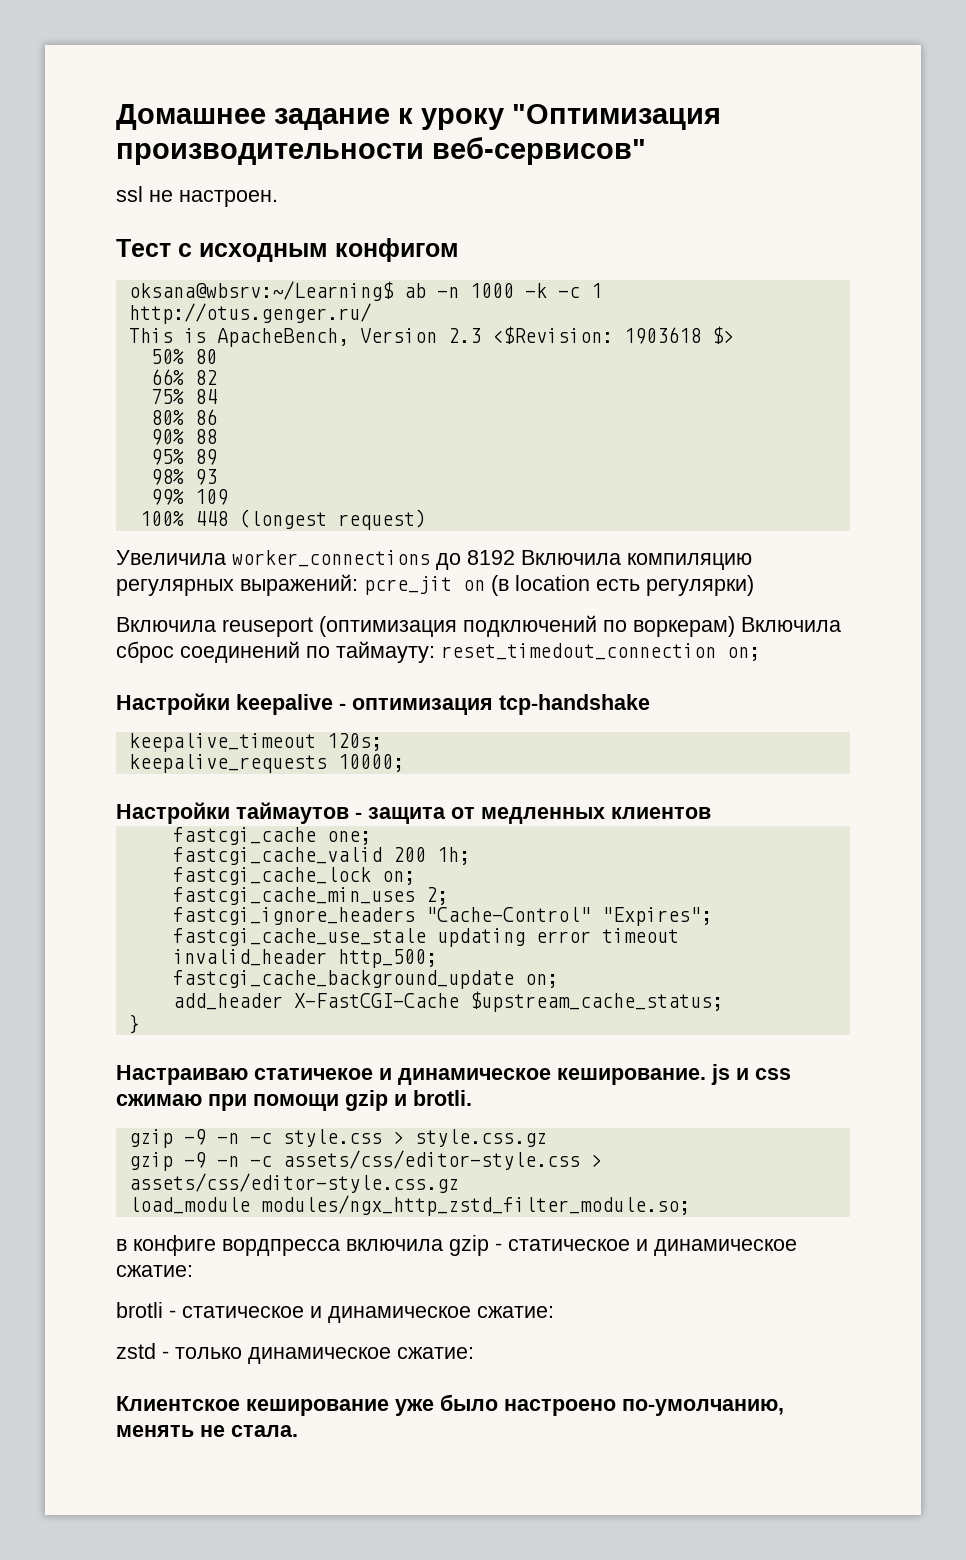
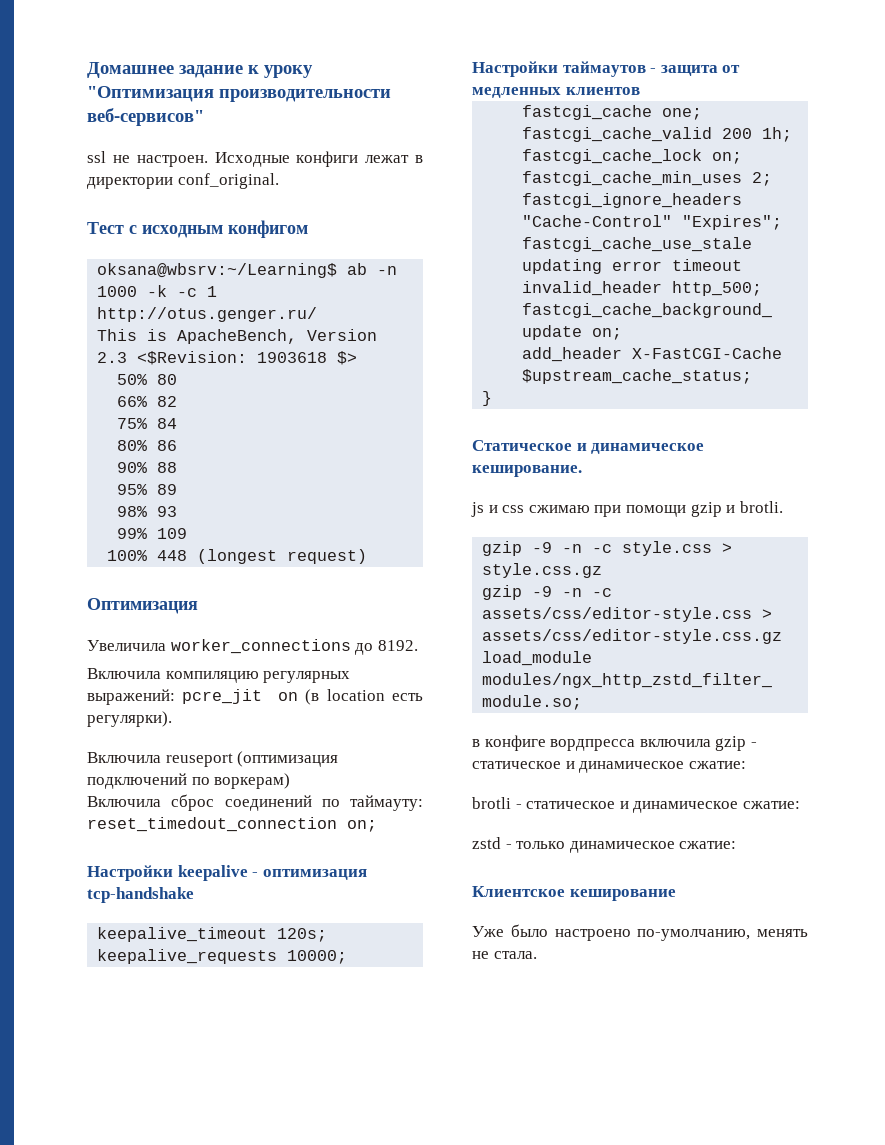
(278, 198) none -> [214,151,423,167] [87,173,279,189] Исходные конфиги лежат в директории conf_original.
(426, 519) none -> [87,598,198,614] // Оптимизация
[467,550,515,565] 8192 -> [377,640,418,651] 8192. //
[646,575,754,596] регулярки) -> [87,711,172,727] регулярки).
(735, 626) none -> (291, 781) //
[116,1065,373,1085] Настраиваю статичекое -> [472,440,572,451] Статическое
(706, 1076) none -> (582, 471) //
[395,1399,434,1416] уже -> [472,926,504,937] // Уже

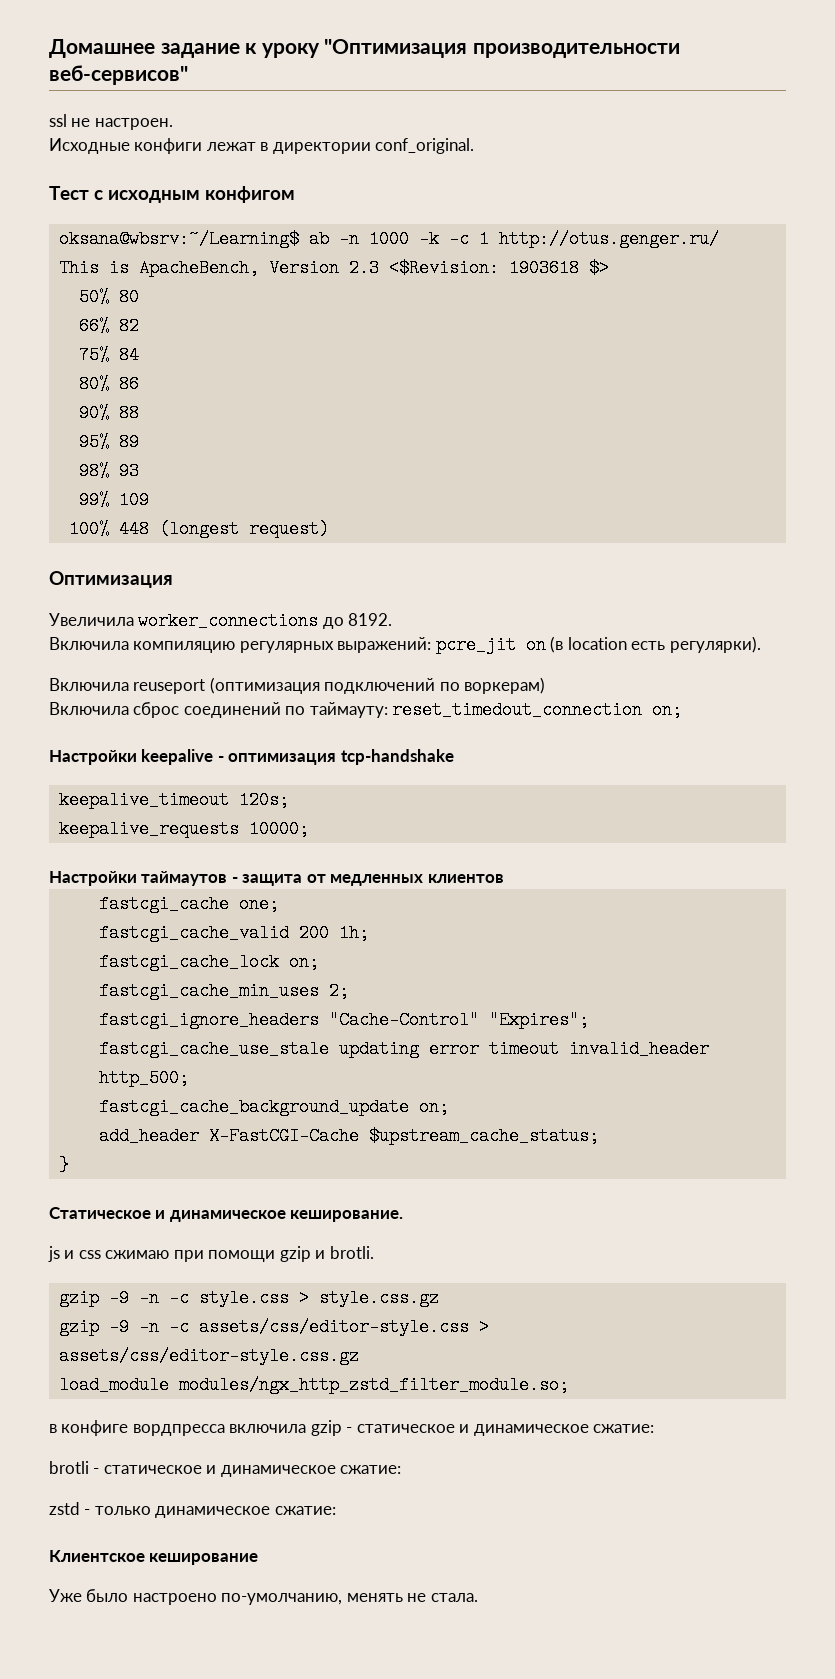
(208, 161) none -> (173, 124) //

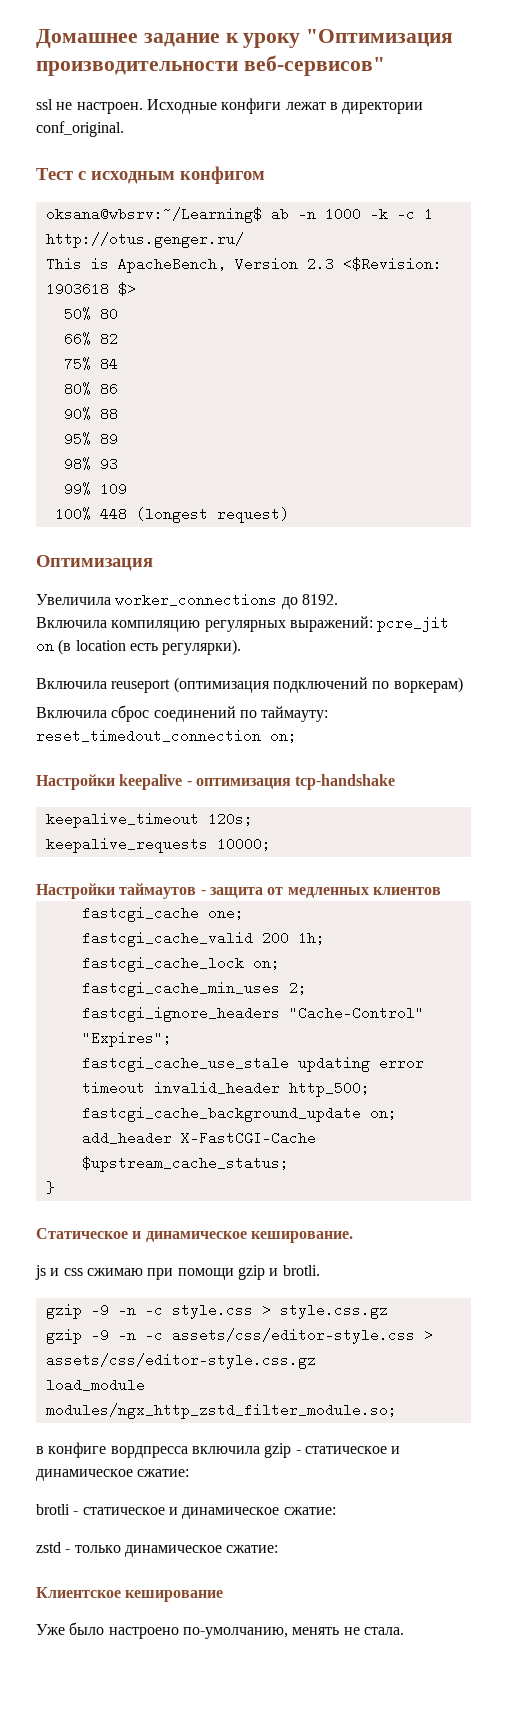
(173, 124) // -> (143, 108) none

